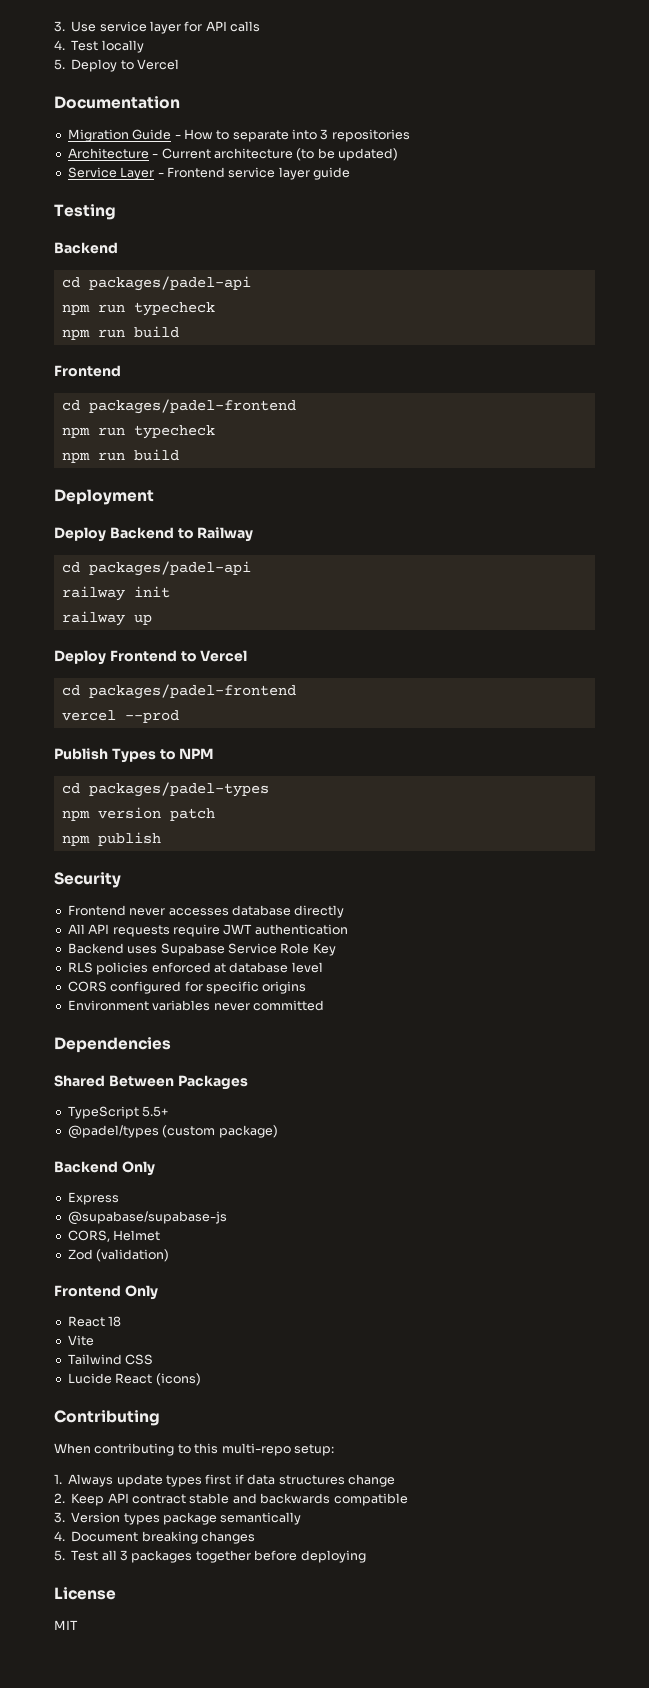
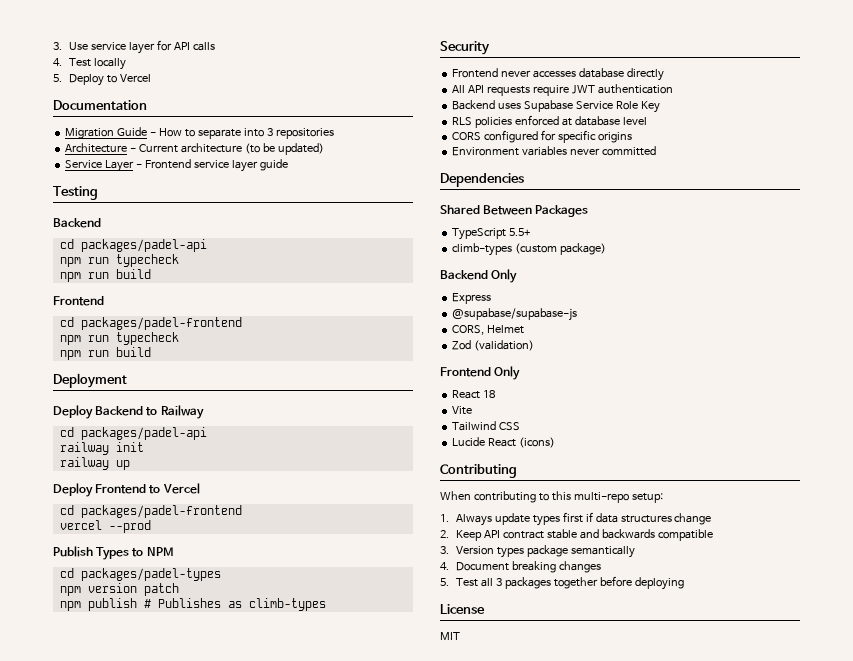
(161, 839) none -> [143,598,326,611] # Publishes as climb-types
[67,1125,159,1139] @padel/types -> [452,243,513,256] climb-types

